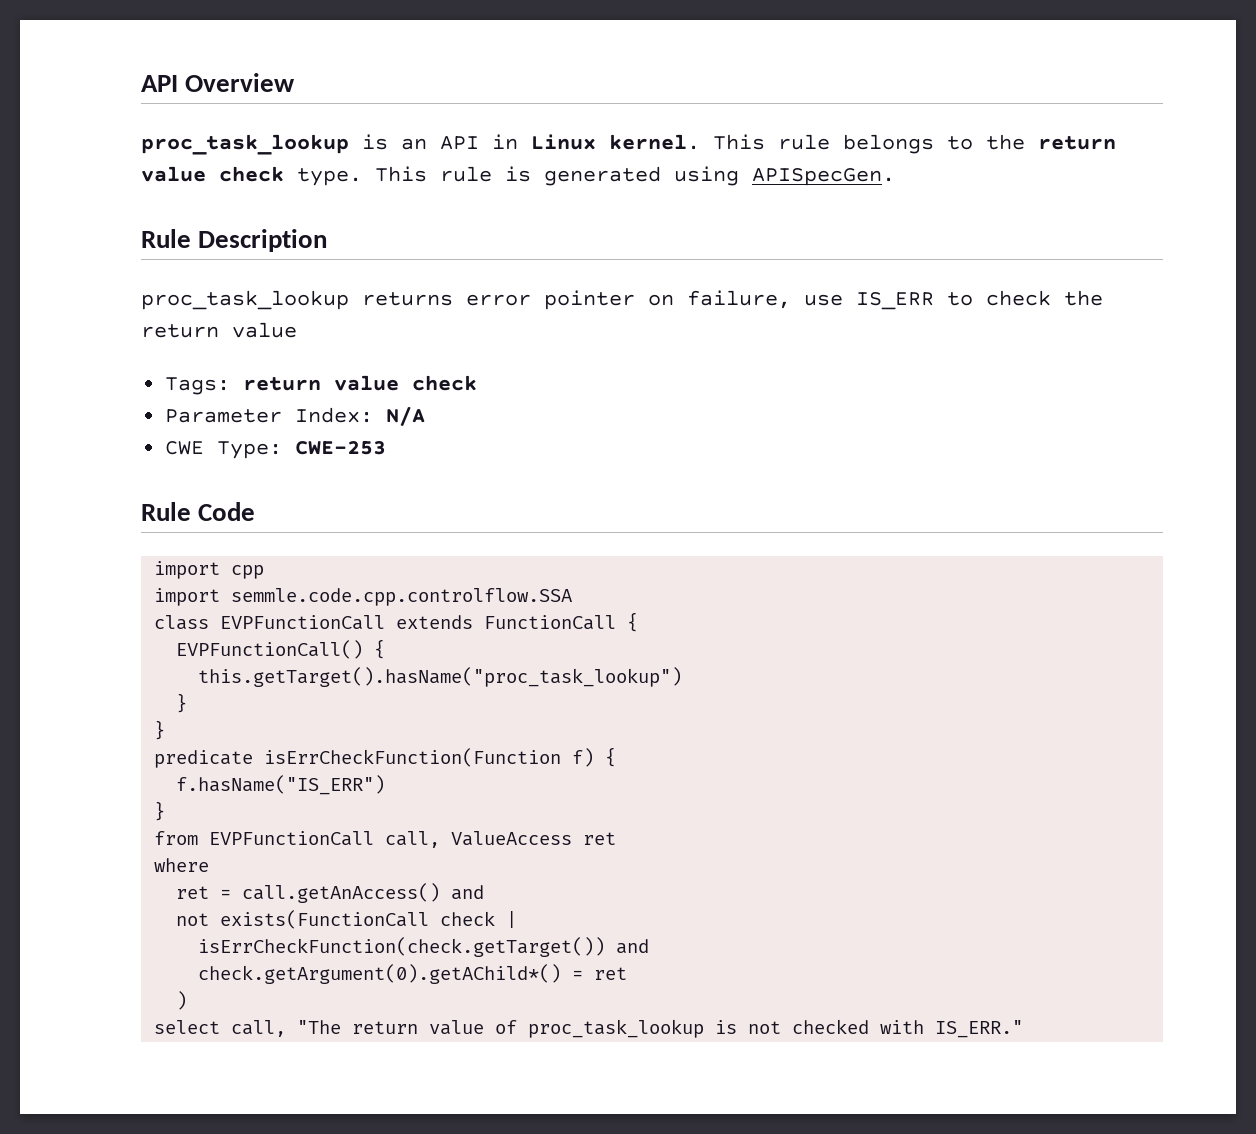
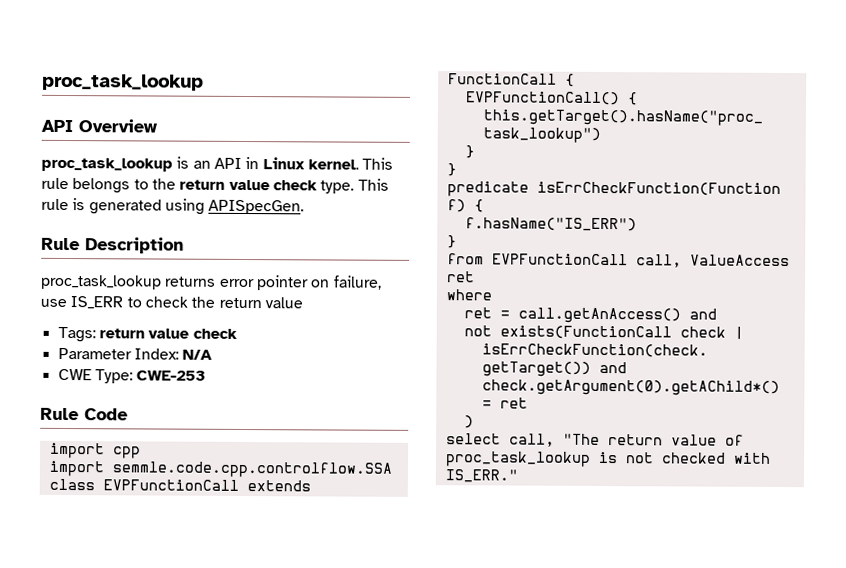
(141, 83) none -> [42,73,204,91] proc_task_lookup //

